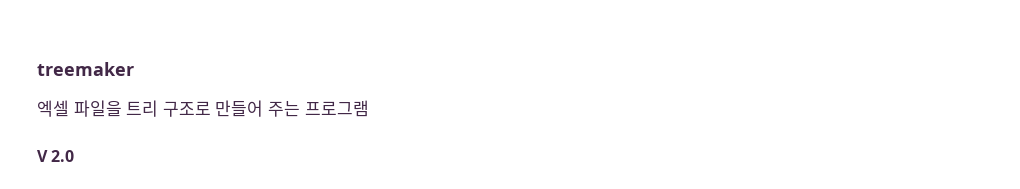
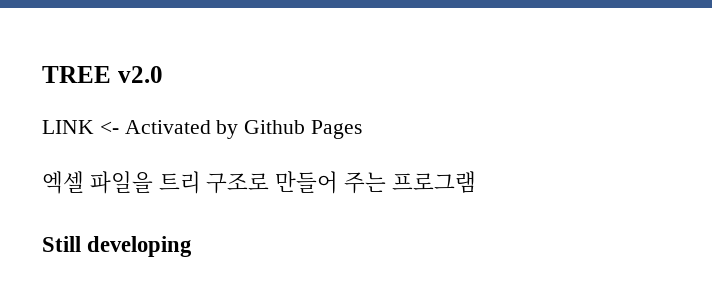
[37,62,134,76] treemaker -> [42,66,163,83] [42,120,363,139] TREE v2.0 // LINK <- Activated by Github Pages
[37,150,75,162] V 2.0 -> [42,236,193,257] Still developing

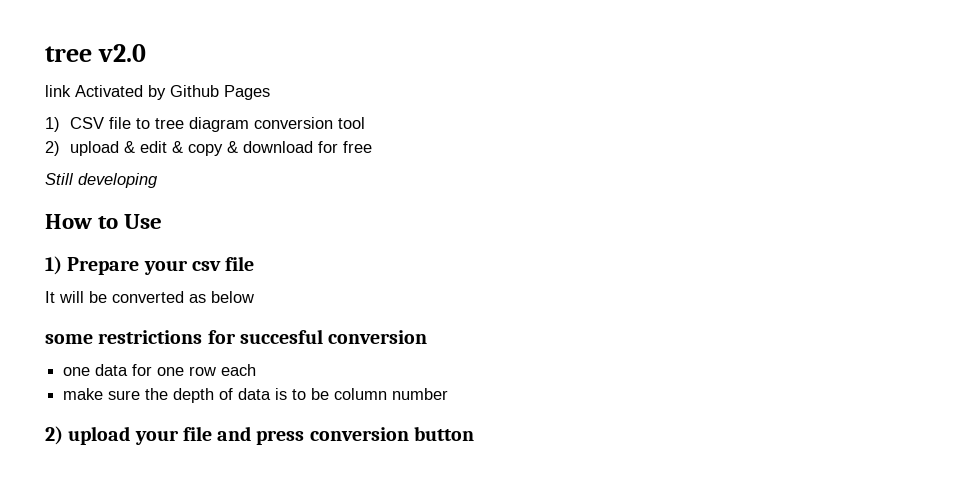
[42,66,111,83] TREE -> [45,46,92,62] tree
[42,120,119,134] LINK <- -> [45,85,71,97] link
[42,171,476,194] [42,236,193,257] 엑셀 파일을 트리 구조로 만들어 주는 프로그램 // Still developing -> [45,117,365,132] [45,141,372,156] [45,173,158,188] [45,214,163,229] [45,256,255,275] [45,291,254,303] [45,329,428,344] [63,364,257,376] [63,388,449,403] [45,426,474,445] 1) CSV file to tree diagram conversion tool // 2) upload & edit & copy & download for free // Still developing // How to Use // 1) Prepare your csv file // It will be converted as below // some restrictions for succesful conversion // one data for one row each // make sure the depth of data is to be column number // 2) upload your file and press conversion button

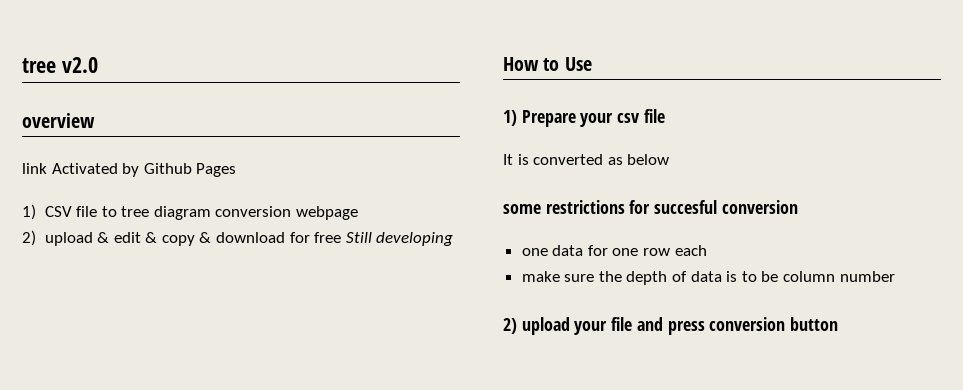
(147, 53) none -> [22,113,95,128] // overview
[337,117,365,129] tool -> [296,206,359,220] webpage
(372, 147) // -> (342, 237) none
[59,291,107,303] will be -> [517,154,529,165] is

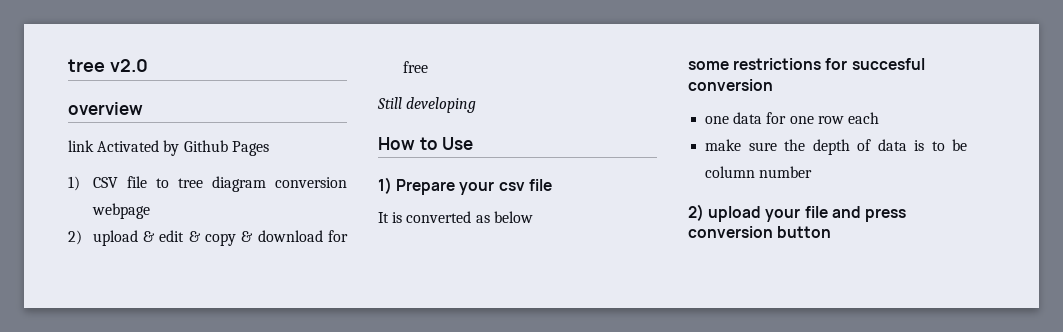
(342, 237) none -> (428, 67) //

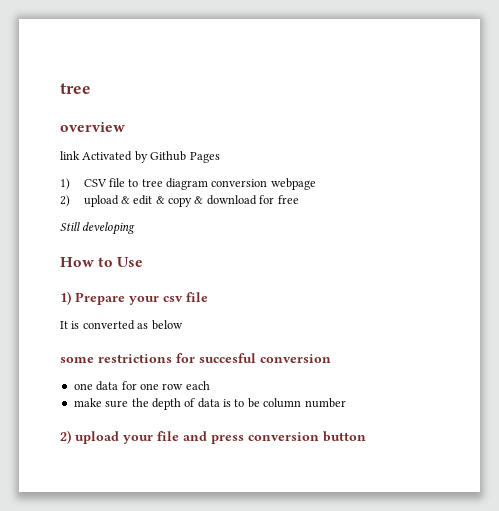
[68,59,148,72] tree v2.0 -> [60,83,91,94] tree

